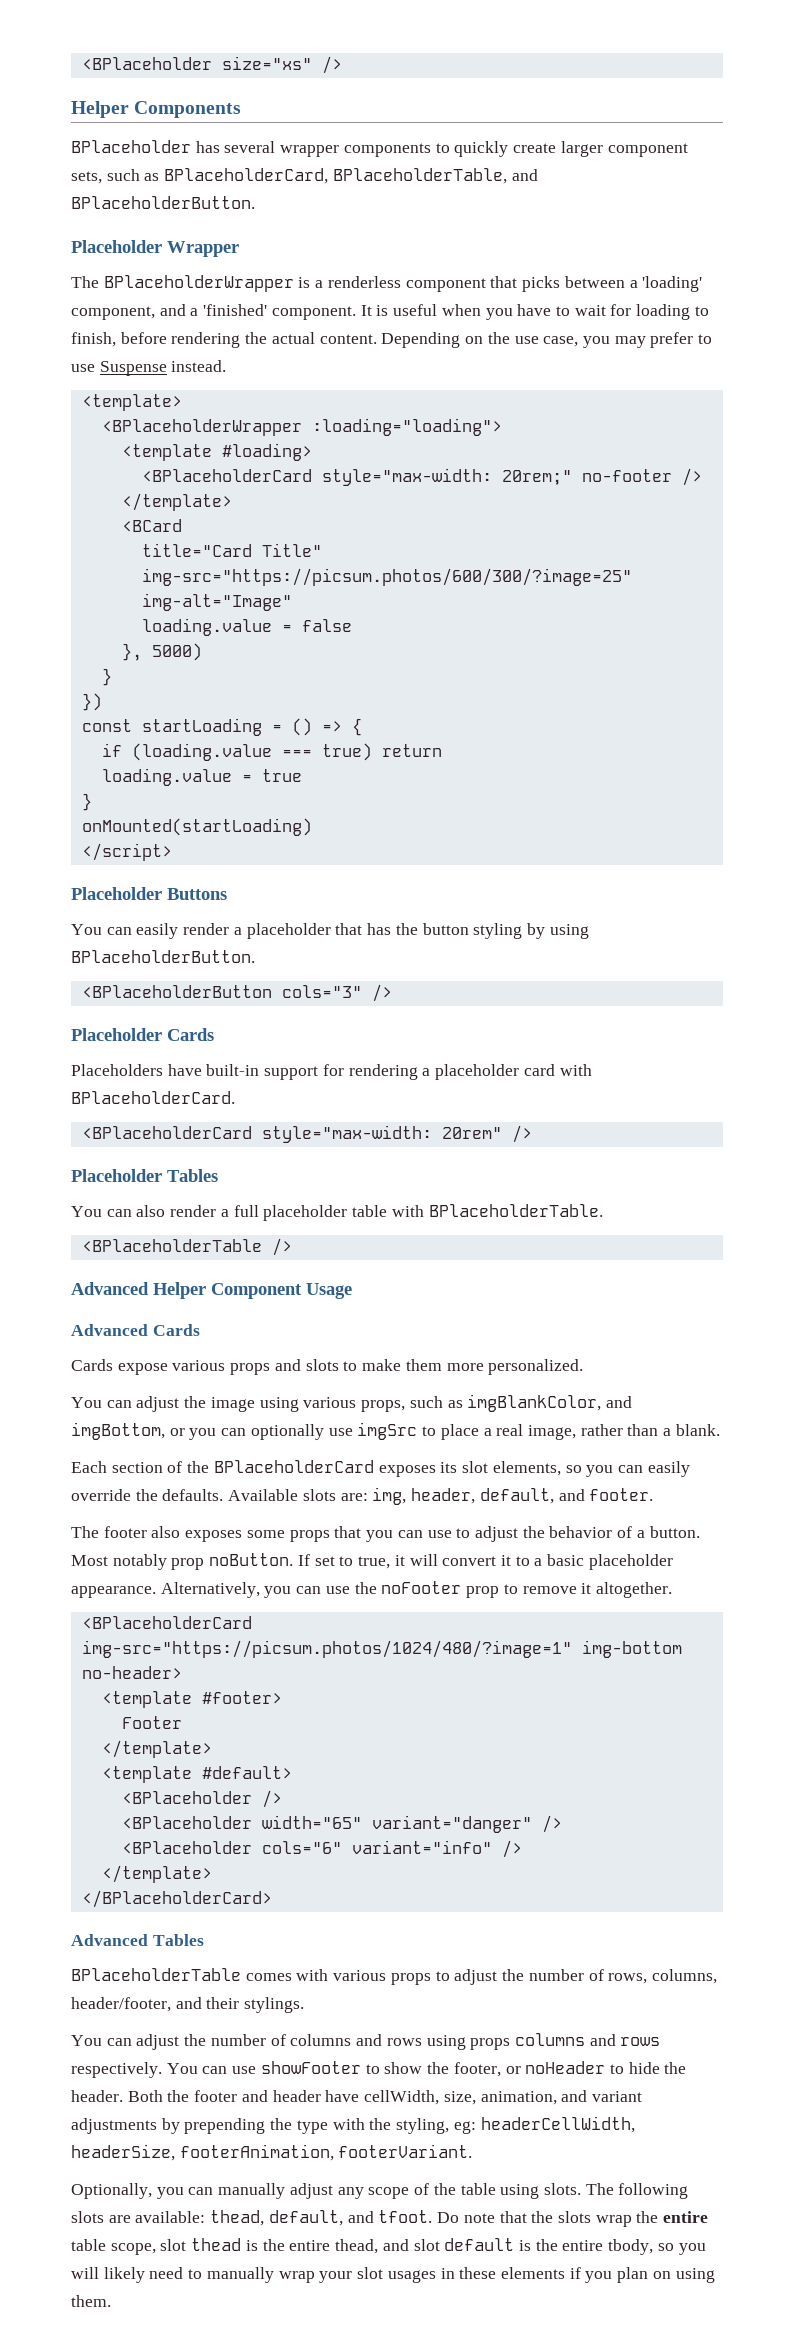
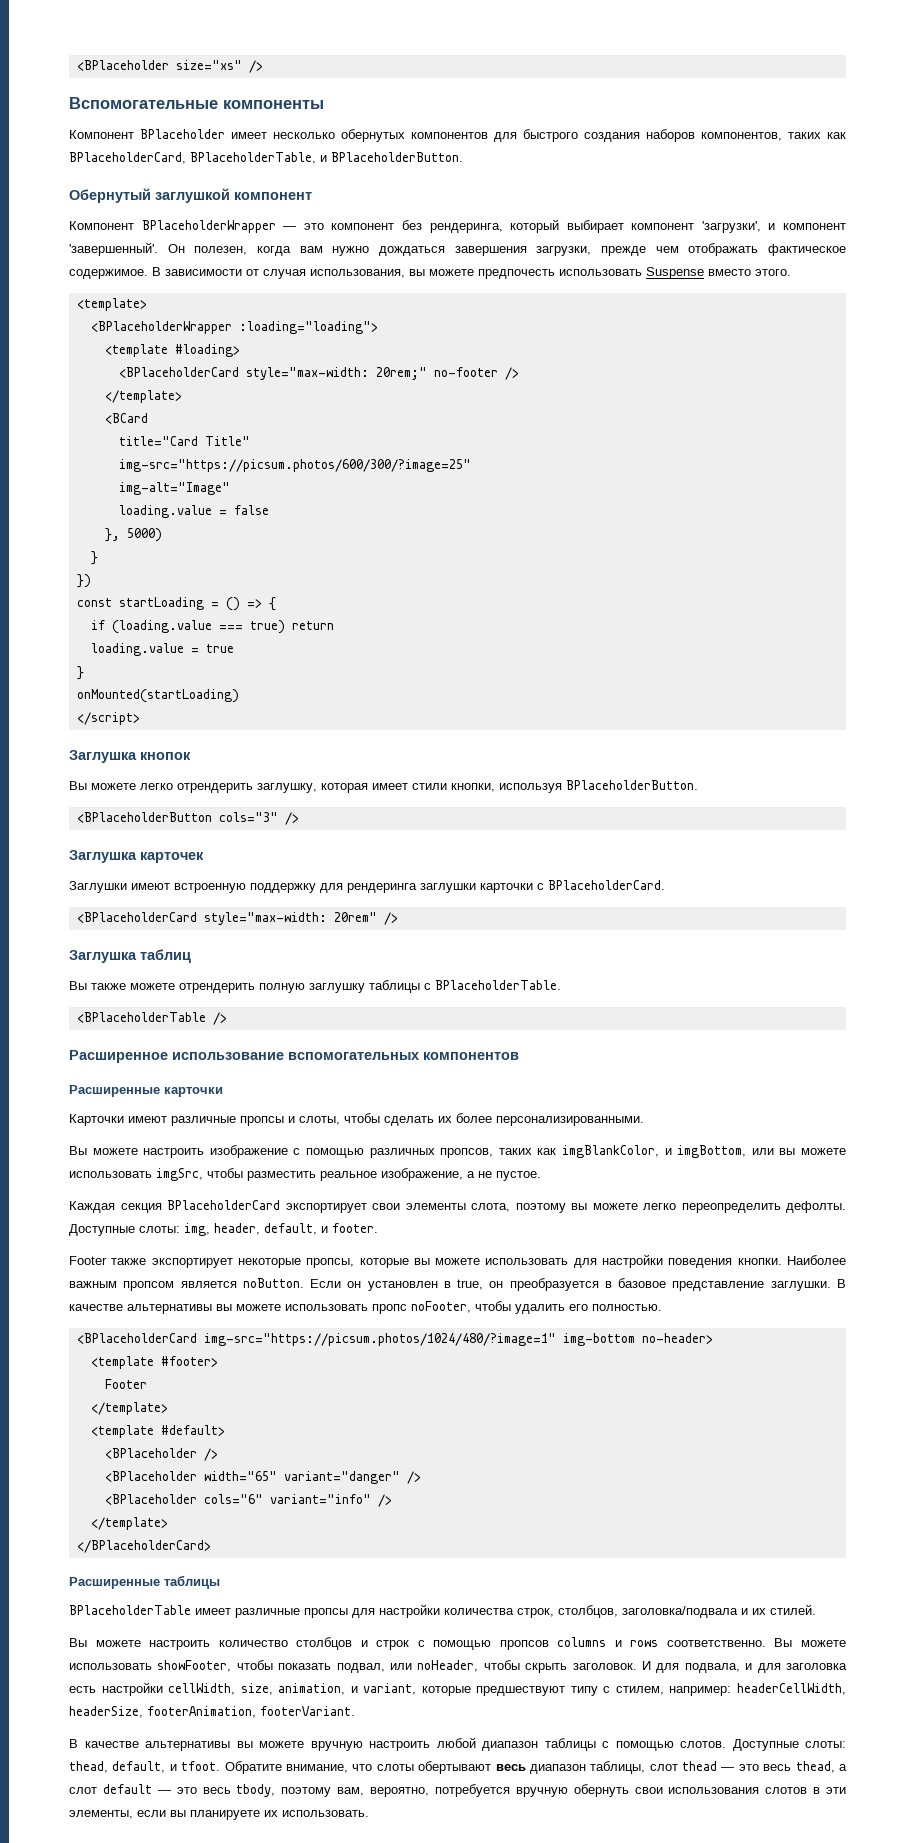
[71,101,242,118] [71,140,688,157] [71,169,160,184] Helper Components // BPlaceholder has several wrapper components to quickly create larger component sets, such as -> [69,97,324,109] [69,129,846,142] Вспомогательные компоненты // Компонент BPlaceholder имеет несколько обернутых компонентов для быстрого создания наборов компонентов, таких как
[511,169,538,181] [71,196,255,209] [71,240,239,257] [71,275,703,292] [71,304,709,320] [71,332,713,348] [71,360,227,376] and BPlaceholderButton. // Placeholder Wrapper // The BPlaceholderWrapper is a renderless component that picks between a 'loading' component, and a 'finished' component. It is useful when you have to wait for loading to finish, before rendering the actual content. Depending on the use case, you may prefer to use Suspense instead. -> [320,152,463,162] [69,188,312,203] [69,219,846,233] [69,242,846,256] [69,267,791,279] и BPlaceholderButton. // Обернутый заглушкой компонент // Компонент BPlaceholderWrapper — это компонент без рендеринга, который выбирает компонент 'загрузки', и компонент 'завершенный'. Он полезен, когда вам нужно дождаться завершения загрузки, прежде чем отображать фактическое содержимое. В зависимости от случая использования, вы можете предпочесть использовать Suspense вместо этого.
[71,887,227,900] [71,923,589,939] [71,950,255,963] [81,984,392,1002] [71,1028,214,1041] [71,1064,592,1080] Placeholder Buttons // You can easily render a placeholder that has the button styling by using BPlaceholderButton. // <BPlaceholderButton cols="3" /> // Placeholder Cards // Placeholders have built-in support for rendering a placeholder card with -> [69,750,191,763] [69,780,698,793] [76,812,299,825] [69,850,204,863] [69,881,544,893] Заглушка кнопок // Вы можете легко отрендерить заглушку, которая имеет стили кнопки, используя BPlaceholderButton. // <BPlaceholderButton cols="3" /> // Заглушка карточек // Заглушки имеют встроенную поддержку для рендеринга заглушки карточки с
[71,1169,218,1182] [71,1204,603,1221] [81,1238,292,1256] [71,1282,352,1299] [71,1324,200,1336] [71,1359,584,1375] [71,1394,632,1412] [71,1422,720,1440] [71,1460,690,1477] [71,1489,368,1501] Placeholder Tables // You can also render a full placeholder table with BPlaceholderTable. // <BPlaceholderTable /> // Advanced Helper Component Usage // Advanced Cards // Cards expose various props and slots to make them more personalized. // You can adjust the image using various props, such as imgBlankColor, and imgBottom, or you can optionally use imgSrc to place a real image, rather than a blank. // Each section of the BPlaceholderCard exposes its slot elements, so you can easily override the defaults. Available slots are: -> [69,949,191,963] [69,980,561,993] [76,1012,227,1025] [69,1050,519,1063] [69,1085,223,1097] [69,1113,644,1126] [69,1145,847,1158] [69,1168,541,1181] [69,1200,846,1213] [69,1224,180,1236] Заглушка таблиц // Вы также можете отрендерить полную заглушку таблицы с BPlaceholderTable. // <BPlaceholderTable /> // Расширенное использование вспомогательных компонентов // Расширенные карточки // Карточки имеют различные пропсы и слоты, чтобы сделать их более персонализированными. // Вы можете настроить изображение с помощью различных пропсов, таких как imgBlankColor, и imgBottom, или вы можете использовать imgSrc, чтобы разместить реальное изображение, а не пустое. // Каждая секция BPlaceholderCard экспортирует свои элементы слота, поэтому вы можете легко переопределить дефолты. Доступные слоты:
[558,1489,585,1501] and -> [321,1226,328,1233] и
[71,1526,700,1542] [71,1553,673,1570] [71,1581,672,1598] The footer also exposes some props that you can use to adjust the behavior of a button. Most notably prop noButton. If set to true, it will convert it to a basic placeholder appearance. Alternatively, you can use the noFooter prop to remove it altogether. -> [69,1254,846,1268] [69,1278,846,1291] [69,1301,662,1314] Footer также экспортирует некоторые пропсы, которые вы можете использовать для настройки поведения кнопки. Наиболее важным пропсом является noButton. Если он установлен в true, он преобразуется в базовое представление заглушки. В качестве альтернативы вы можете использовать пропс noFooter, чтобы удалить его полностью.
[71,1934,204,1946] Advanced Tables -> [69,1575,220,1589] Расширенные таблицы
[245,1969,717,1985] [71,1997,305,2013] [71,2033,661,2050] [71,2061,687,2078] [71,2090,642,2105] [71,2116,635,2134] [71,2144,473,2161] [71,2183,689,2199] [71,2210,709,2227] [71,2238,706,2255] [71,2267,715,2283] [71,2295,111,2307] comes with various props to adjust the number of rows, columns, header/footer, and their stylings. // You can adjust the number of columns and rows using props columns and rows respectively. You can use showFooter to show the footer, or noHeader to hide the header. Both the footer and header have cellWidth, size, animation, and variant adjustments by prepending the type with the styling, eg: headerCellWidth, headerSize, footerAnimation, footerVariant. // Optionally, you can manually adjust any scope of the table using slots. The following slots are available: thead, default, and tfoot. Do note that the slots wrap the entire table scope, slot thead is the entire thead, and slot default is the entire tbody, so you will likely need to manually wrap your slot usages in these elements if you plan on using them. -> [195,1604,816,1618] [69,1637,846,1650] [69,1660,847,1673] [69,1682,847,1696] [69,1706,355,1718] [69,1737,846,1751] [69,1761,848,1774] [69,1784,846,1797] [69,1810,369,1820] имеет различные пропсы для настройки количества строк, столбцов, заголовка/подвала и их стилей. // Вы можете настроить количество столбцов и строк с помощью пропсов columns и rows соответственно. Вы можете использовать showFooter, чтобы показать подвал, или noHeader, чтобы скрыть заголовок. И для подвала, и для заголовка есть настройки cellWidth, size, animation, и variant, которые предшествуют типу с стилем, например: headerCellWidth, headerSize, footerAnimation, footerVariant. // В качестве альтернативы вы можете вручную настроить любой диапазон таблицы с помощью слотов. Доступные слоты: thead, default, и tfoot. Обратите внимание, что слоты обертывают весь диапазон таблицы, слот thead — это весь thead, а слот default — это весь tbody, поэтому вам, вероятно, потребуется вручную обернуть свои использования слотов в эти элементы, если вы планируете их использовать.

